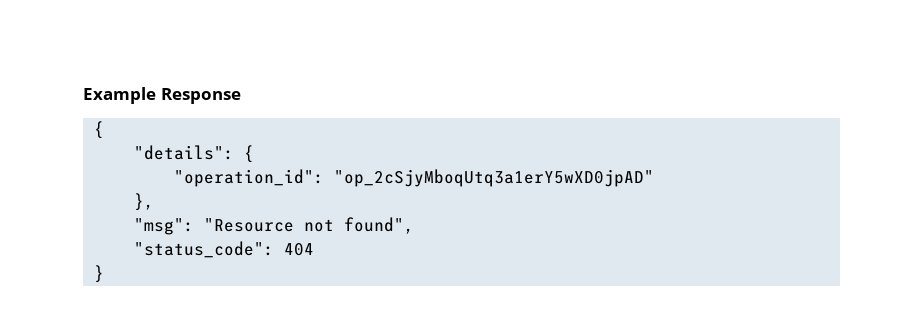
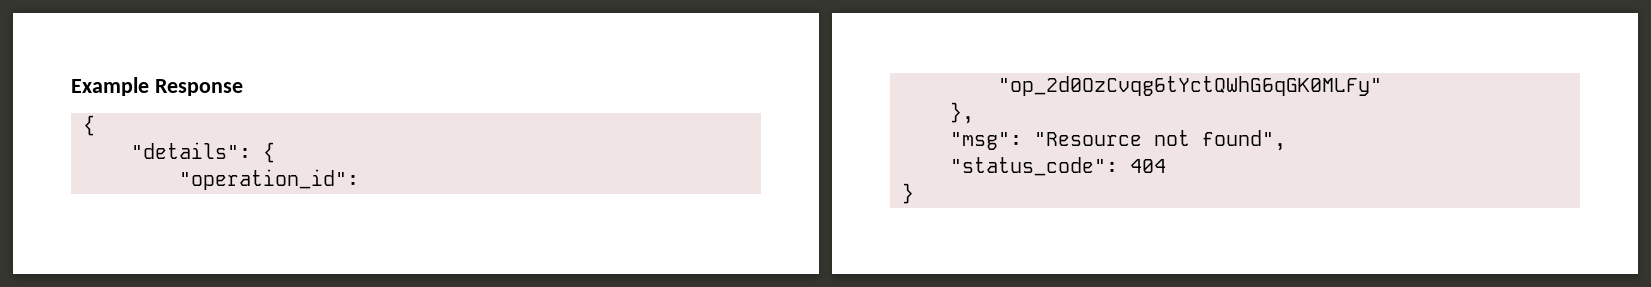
[333,169,654,187] "op_2cSjyMboqUtq3a1erY5wXD0jpAD" -> [998,76,1383,96] "op_2d0OzCvqg6tYctQWhG6qGK0MLFy"

